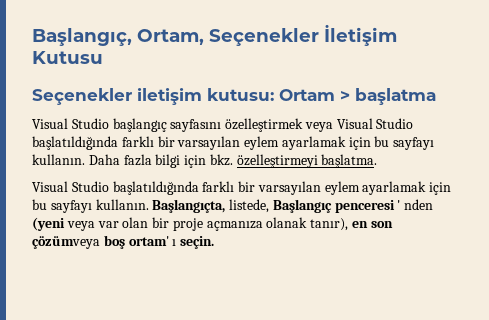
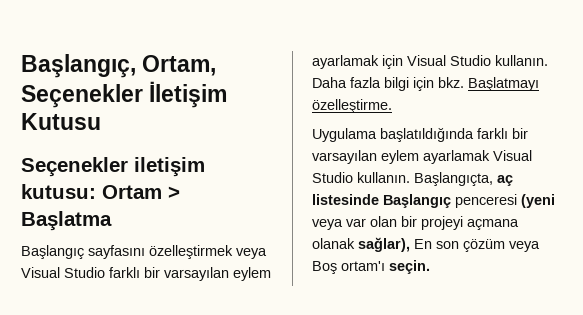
[355,88,436,105] [32,118,167,132] başlatma // Visual Studio başlangıç -> [21,211,112,231] [21,245,84,259] Başlatma // Başlangıç
[32,136,435,150] [32,154,378,168] [32,181,452,195] [32,199,434,213] başlatıldığında farklı bir varsayılan eylem ayarlamak için bu sayfayı kullanın. Daha fazla bilgi için bkz. özelleştirmeyi başlatma. // Visual Studio başlatıldığında farklı bir varsayılan eylem ayarlamak için bu sayfayı kullanın. Başlangıçta, listede, Başlangıç penceresi ' nden -> [109,267,271,281] [312,55,548,69] [312,77,539,91] [312,99,392,113] [312,127,528,142] [312,150,532,164] [312,172,513,186] [312,194,517,208] farklı bir varsayılan eylem ayarlamak için Visual Studio kullanın. Daha fazla bilgi için bkz. Başlatmayı özelleştirme. // Uygulama başlatıldığında farklı bir varsayılan eylem ayarlamak Visual Studio kullanın. Başlangıçta, aç listesinde Başlangıç penceresi
[172,217,393,231] [32,235,177,249] proje açmanıza olanak tanır), en son çözümveya boş ortam' ı -> [421,216,519,230] [312,237,540,252] [312,261,385,274] projeyi açmana olanak sağlar), En son çözüm veya Boş ortam'ı

